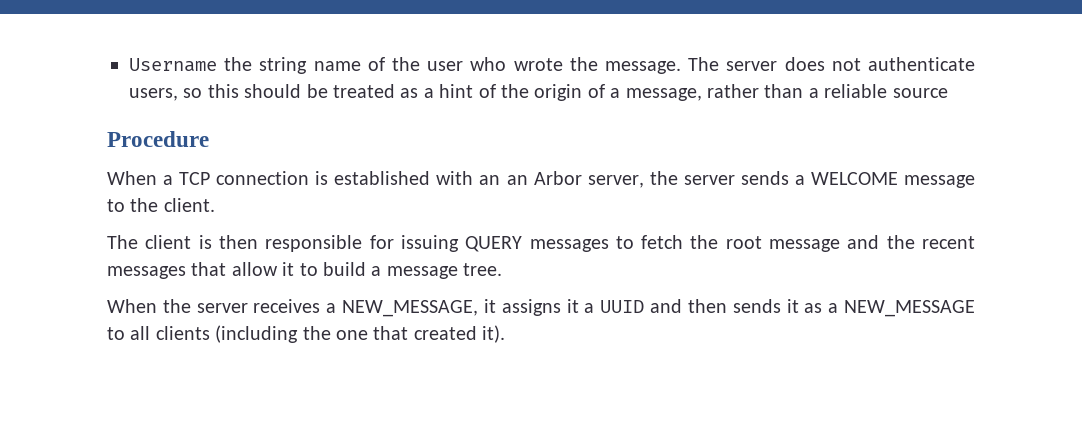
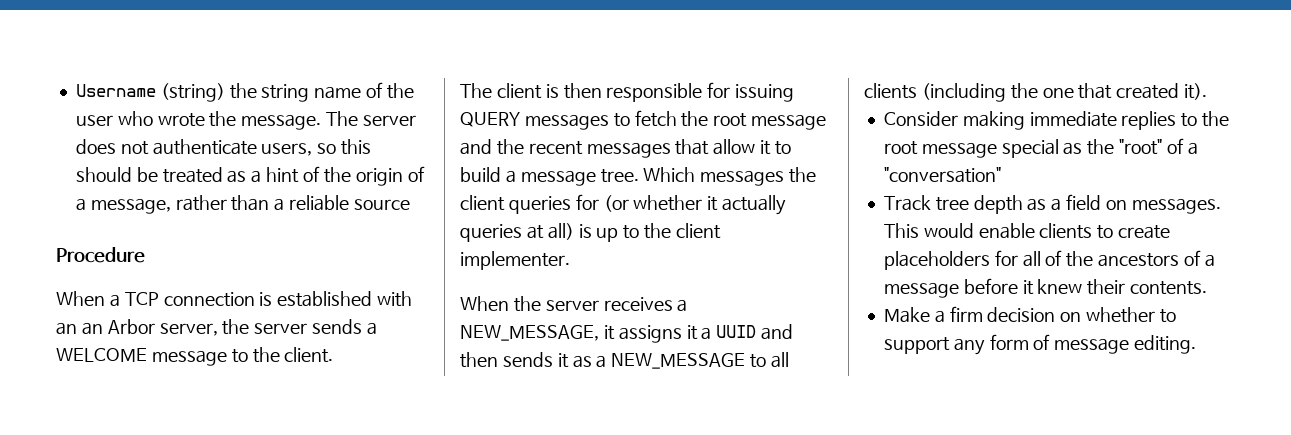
(217, 65) none -> [160,83,225,102] (string)
(503, 269) none -> [643,167,817,186] [460,194,787,215] [460,223,722,242] [460,251,570,270] Which messages the client queries for (or whether it actually queries at all) is up to the client implementer.
(506, 334) none -> [883,111,1230,130] [883,138,1198,158] [883,167,1001,183] [883,194,1221,214] [883,223,1171,239] [883,250,1215,270] [883,278,1208,298] [883,306,1176,323] [883,334,1197,355] // Consider making immediate replies to the root message special as the "root" of a "conversation" // Track tree depth as a field on messages. This would enable clients to create placeholders for all of the ancestors of a message before it knew their contents. // Make a firm decision on whether to support any form of message editing.

